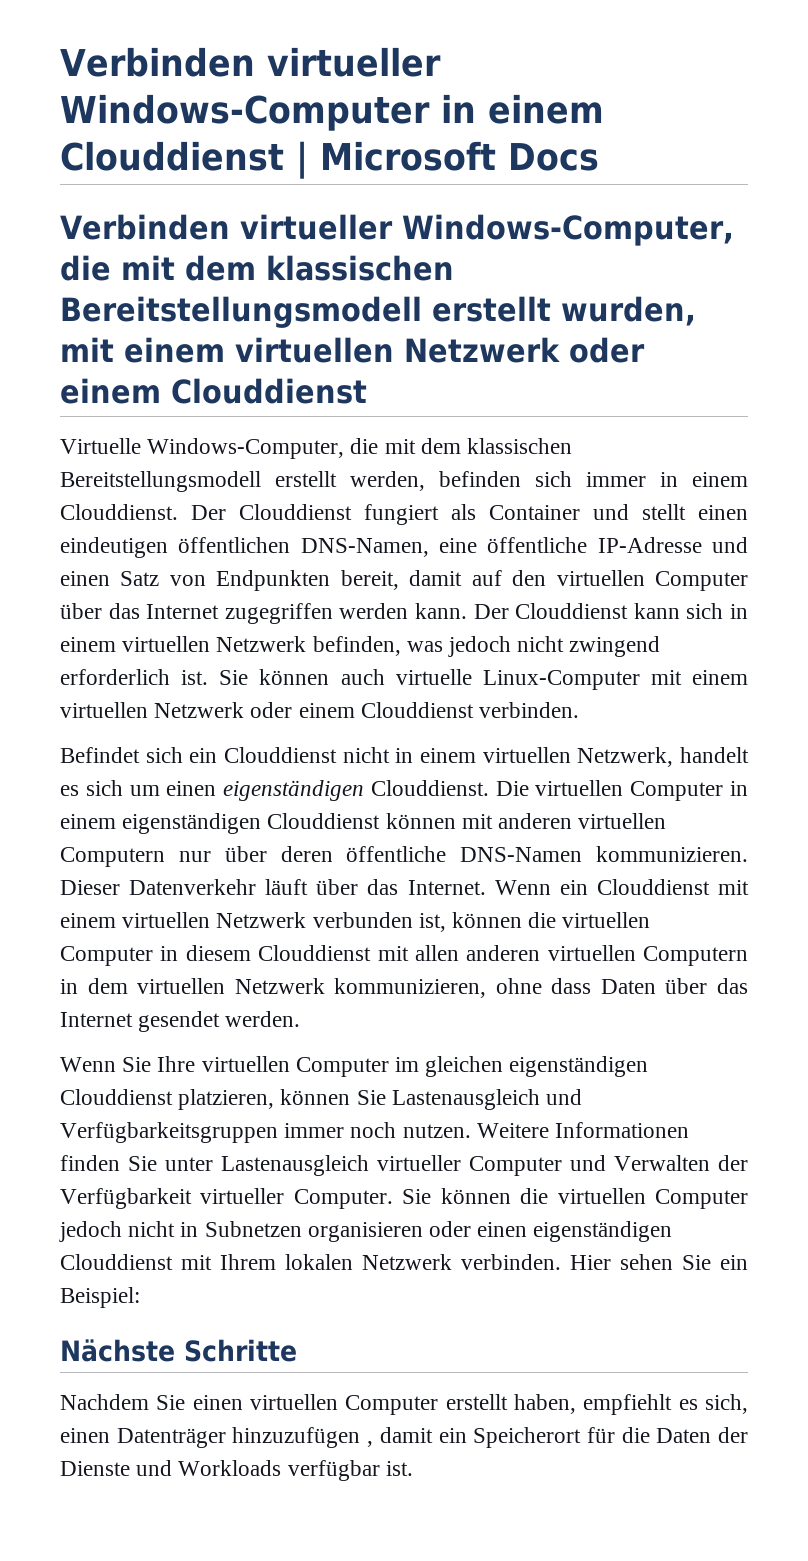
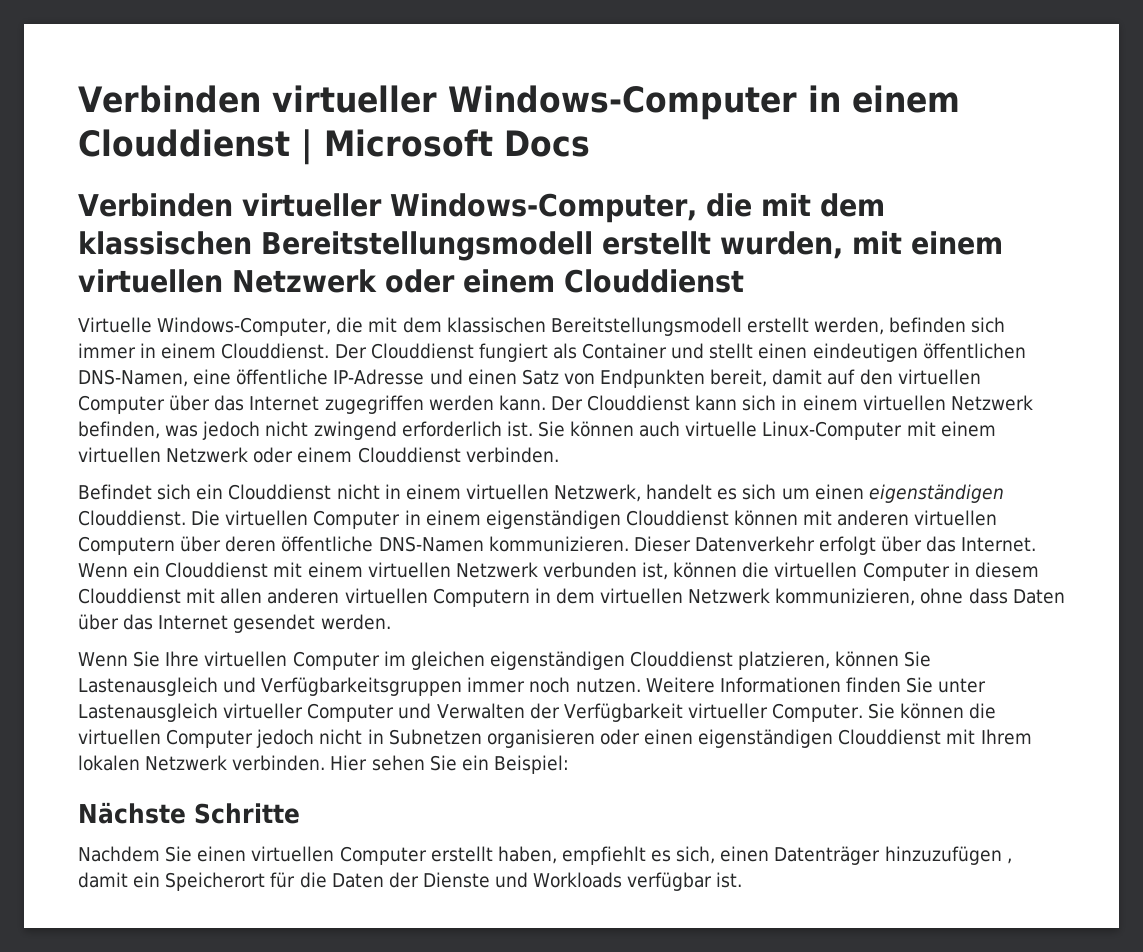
[178,851,211,862] nur -> (175, 545) none
[265,879,309,895] läuft -> [819,536,877,555] erfolgt

